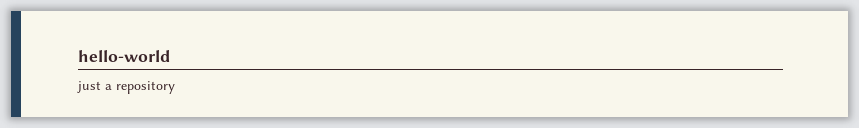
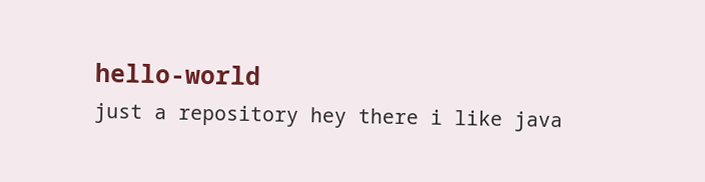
(175, 87) none -> [310,107,563,133] hey there i like java

